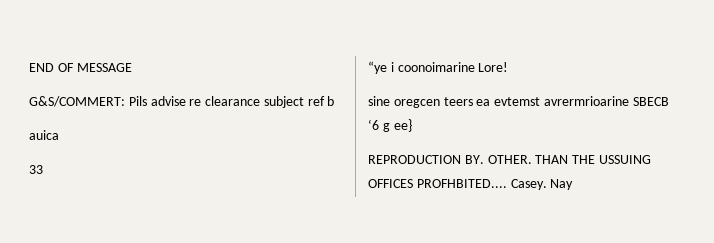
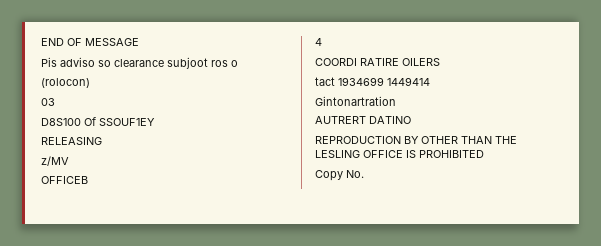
[29,96,335,108] [29,130,59,140] [29,165,43,174] [368,61,509,74] [368,96,669,108] [368,119,412,132] [368,155,651,164] [368,179,574,190] G&S/COMMERT: Pils advise re clearance subject ref b // auica // 33 // “ye i coonoimarine Lore! // sine oregcen teers ea evtemst avrermrioarine SBECB ‘6 g ee} // REPRODUCTION BY. OTHER. THAN THE USSUING OFFICES PROFHBITED.... Casey. Nay -> [41,57,238,69] [41,78,90,88] [41,98,55,106] [41,117,155,126] [41,137,102,145] [41,156,69,166] [41,176,88,184] [315,38,322,46] [315,58,440,66] [315,77,430,86] [315,96,396,106] [315,116,411,124] [315,136,517,144] [315,150,484,158] [315,170,364,181] Pis adviso so clearance subjoot ros o // (rolocon) // 03 // D8S100 Of SSOUF1EY // RELEASING // z/MV // OFFICEB // 4 // COORDI RATIRE OILERS // tact 1934699 1449414 // Gintonartration // AUTRERT DATINO // REPRODUCTION BY OTHER THAN THE LESLING OFFICE IS PROHIBITED // Copy No.

